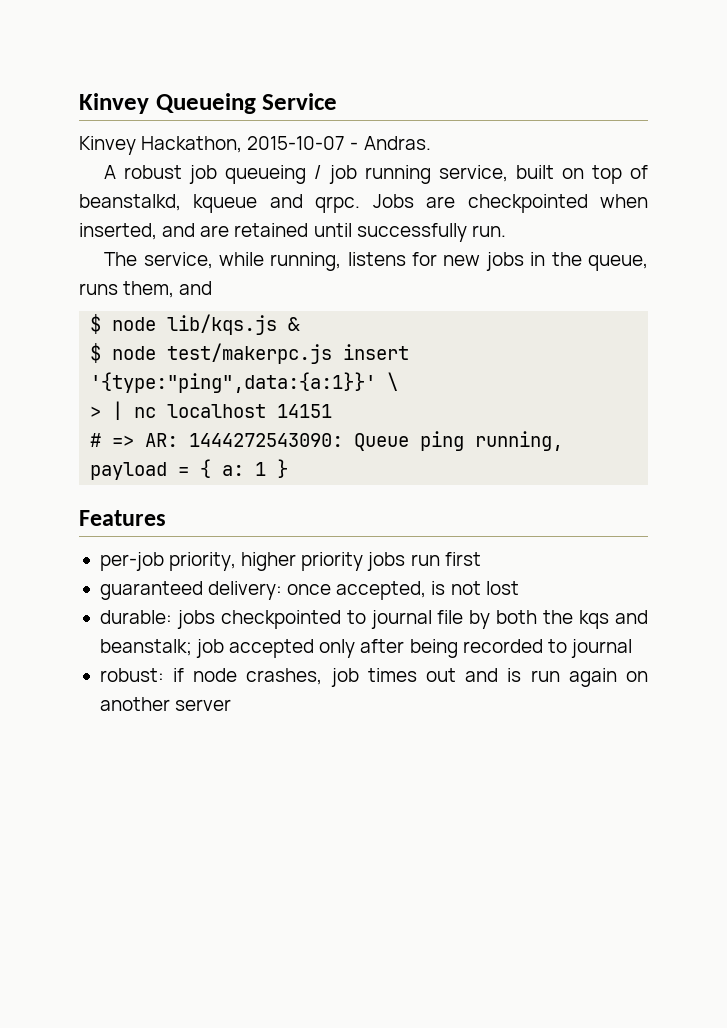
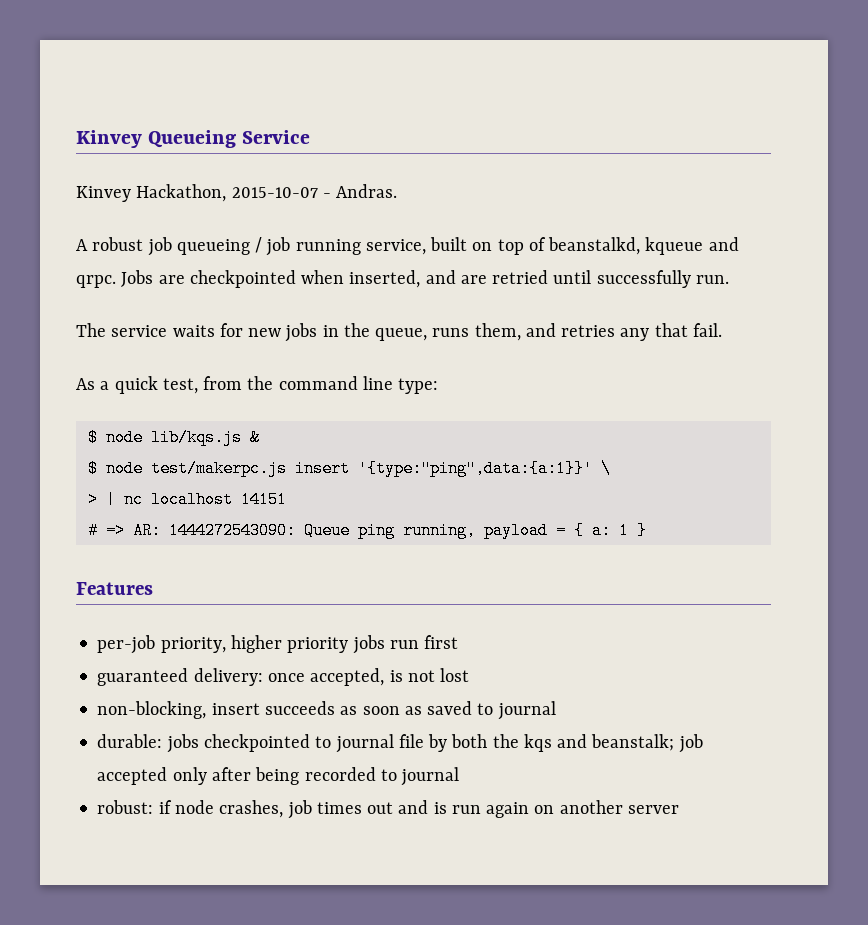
[234,223,309,237] retained -> [492,270,549,284] retried
[143,252,406,271] service, while running, listens -> [111,325,215,337] service waits
(213, 288) none -> [561,323,722,341] [76,376,439,394] retries any that fail. // As a quick test, from the command line type:
(519, 588) none -> [97,701,556,720] // non-blocking, insert succeeds as soon as saved to journal

